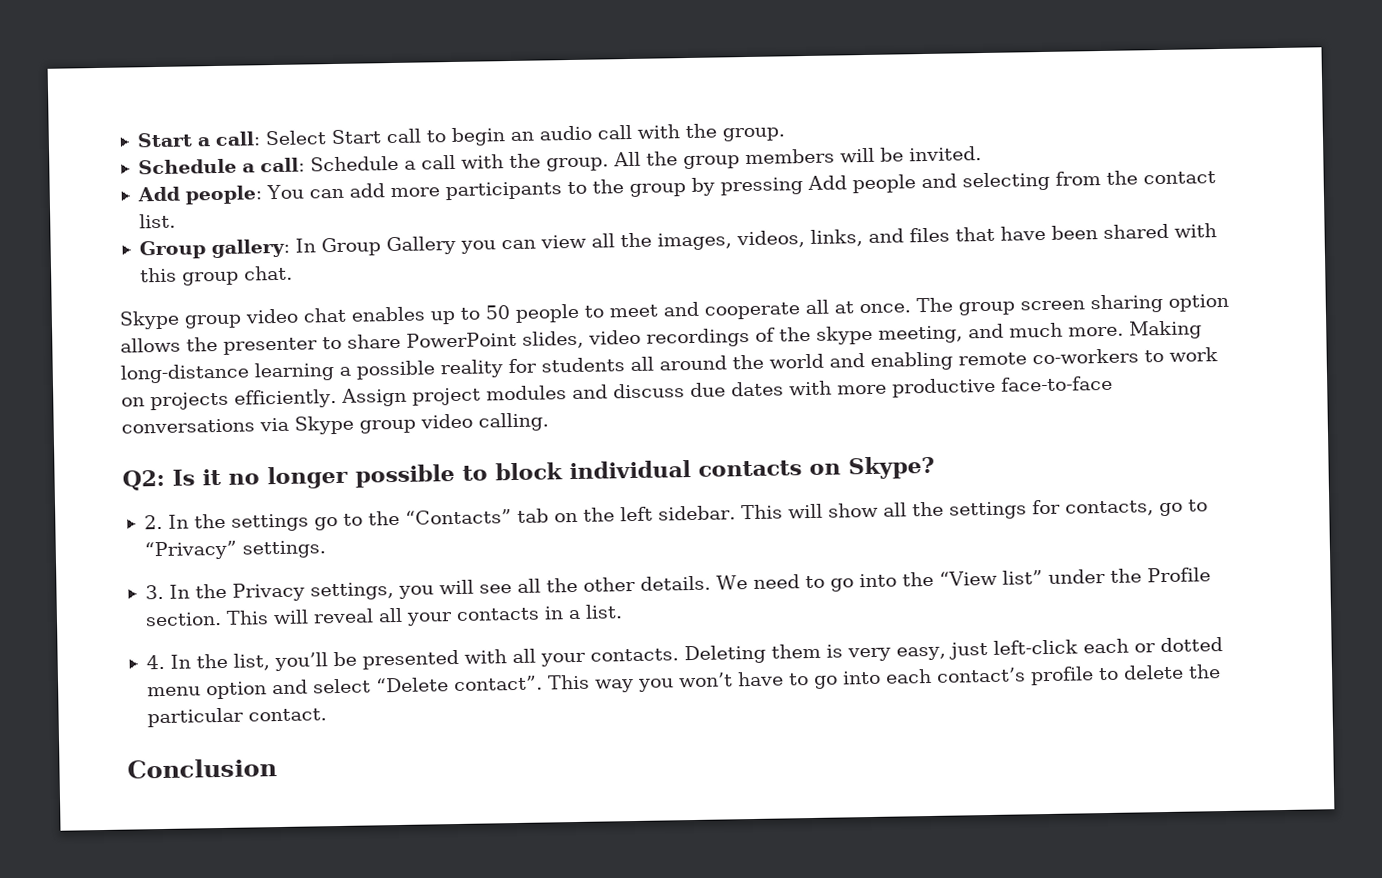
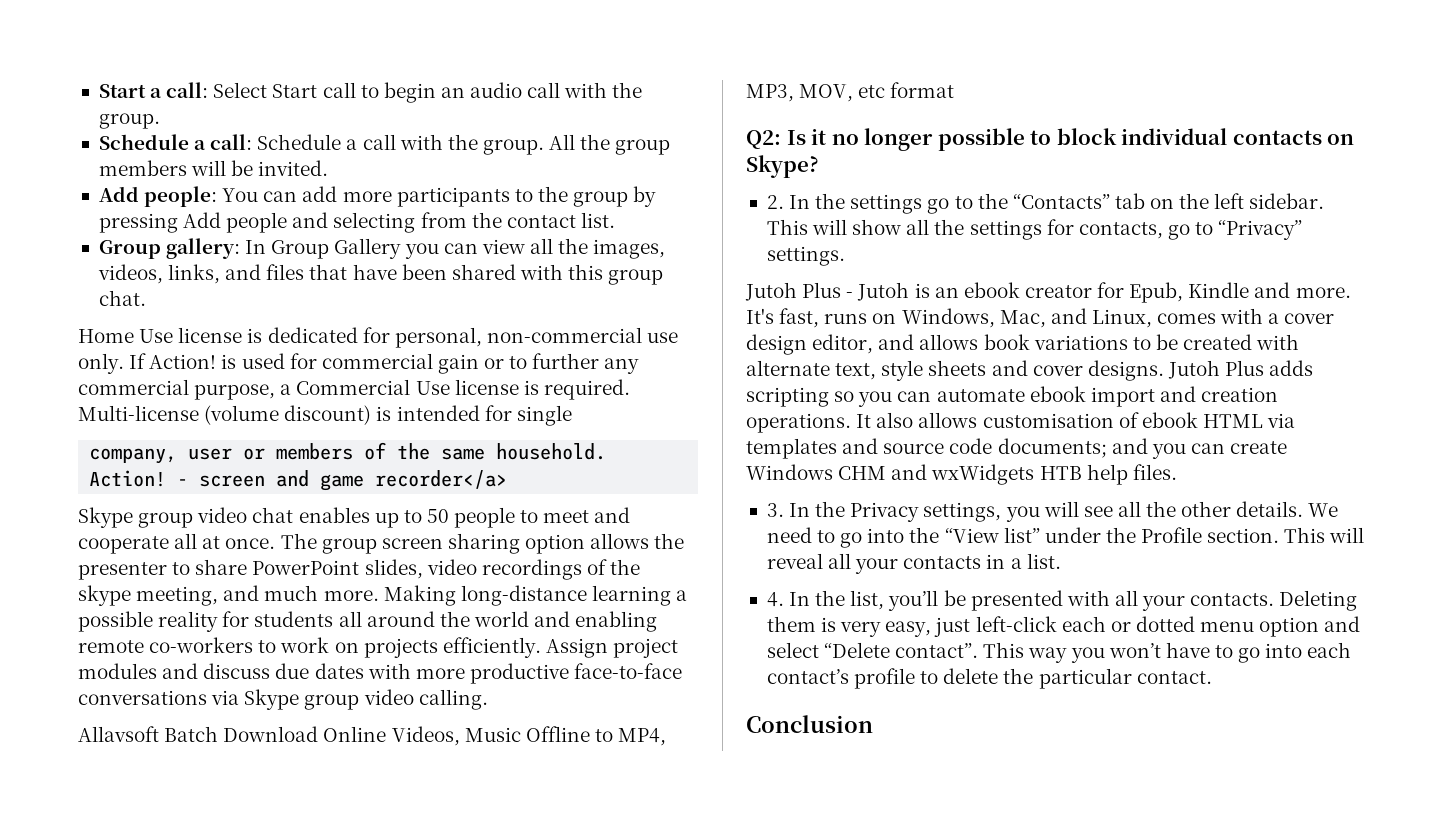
(293, 273) none -> [78,327,679,348] [78,353,640,374] [78,379,630,400] [78,405,572,426] [89,442,607,464] [89,470,508,491] // Home Use license is dedicated for personal, non-commercial use only. If Action! is used for commercial gain or to further any commercial purpose, a Commercial Use license is required. Multi-license (volume discount) is intended for single // company, user or members of the same household. Action! - screen and game recorder</a>
(549, 422) none -> [78,726,667,746] [746,82,955,102] // Allavsoft Batch Download Online Videos, Music Offline to MP4, MP3, MOV, etc format
(326, 549) none -> [745,282,1351,303] [746,308,1335,328] [746,334,1300,355] [746,360,1314,381] [746,386,1279,407] [746,412,1296,433] [746,438,1288,459] [746,464,1177,485] // Jutoh Plus - Jutoh is an ebook creator for Epub, Kindle and more. It's fast, runs on Windows, Mac, and Linux, comes with a cover design editor, and allows book variations to be created with alternate text, style sheets and cover designs. Jutoh Plus adds scripting so you can automate ebook import and creation operations. It also allows customisation of ebook HTML via templates and source code documents; and you can create Windows CHM and wxWidgets HTB help files.

